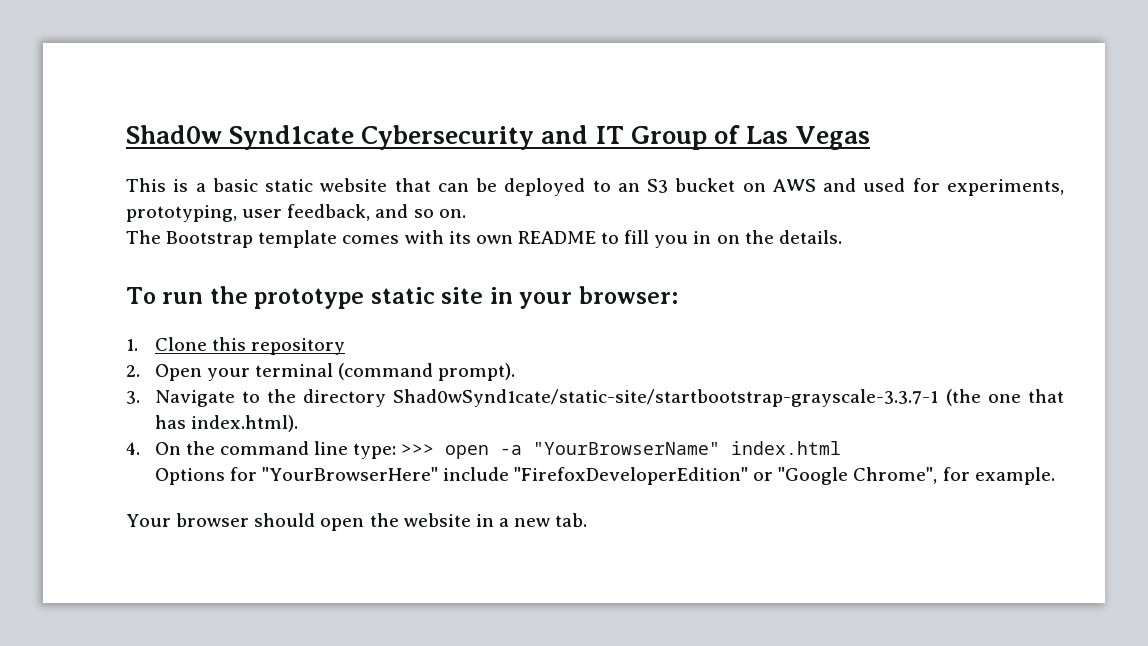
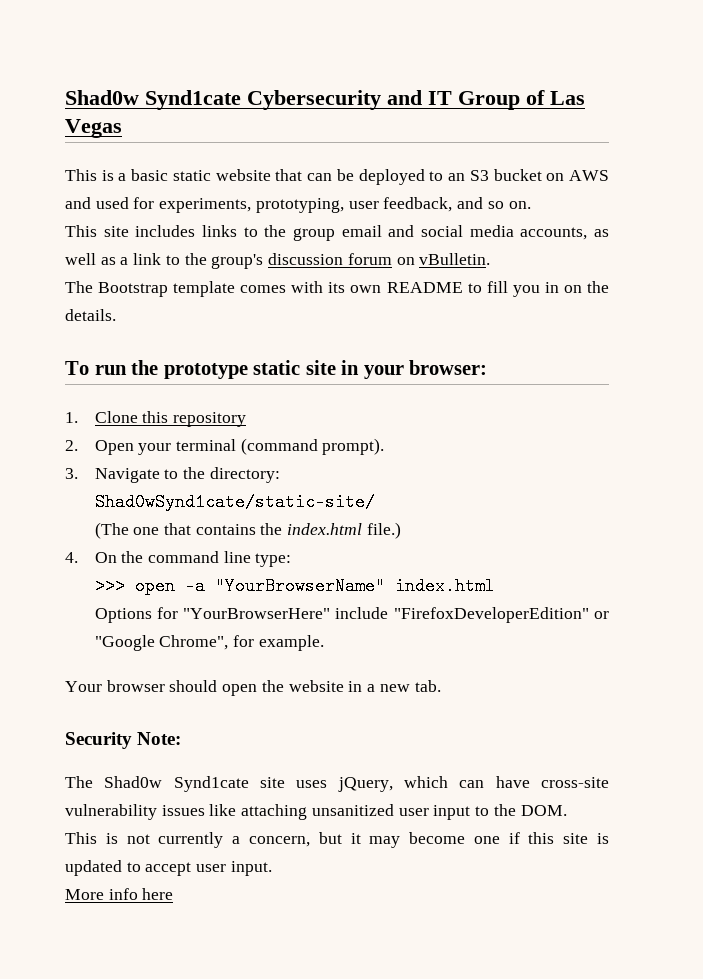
(466, 213) none -> [65,225,609,241] [65,253,491,269] // This site includes links to the group email and social media accounts, as well as a link to the group's discussion forum on vBulletin.
[303,389,1064,407] [154,415,298,432] directory Shad0wSynd1cate/static-site/startbootstrap-grayscale-3.3.7-1 (the one that has index.html). -> [209,467,280,483] [94,493,375,511] [94,522,401,539] directory: // Shad0wSynd1cate/static-site/ // (The one that contains the index.html file.)
(397, 451) none -> (292, 560) //
(588, 520) none -> [65,732,182,749] [65,776,609,792] [65,804,567,820] [65,832,609,848] [65,860,272,876] [65,888,174,900] // Security Note: // The Shad0w Synd1cate site uses jQuery, which can have cross-site vulnerability issues like attaching unsanitized user input to the DOM. // This is not currently a concern, but it may become one if this site is updated to accept user input. // More info here

